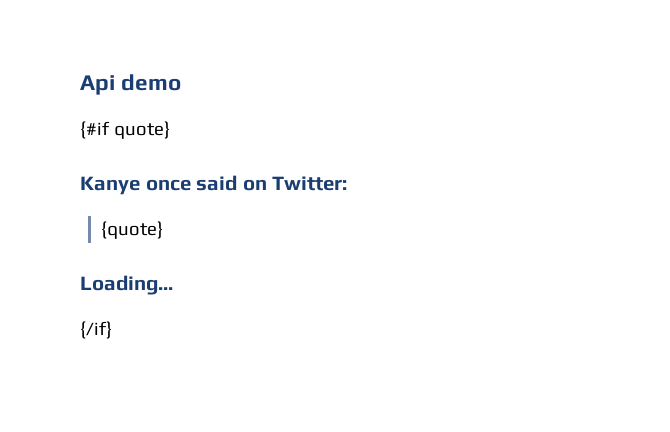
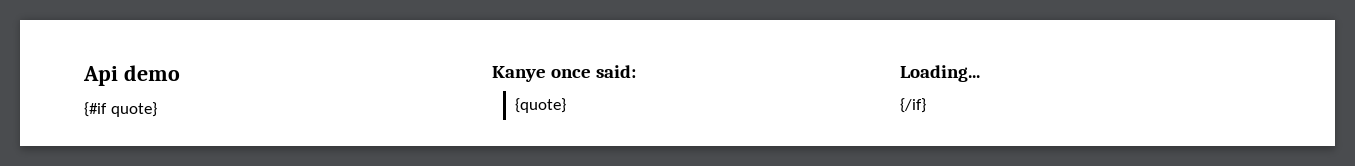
[196,175,348,191] said on Twitter: -> [596,65,637,78] said:

